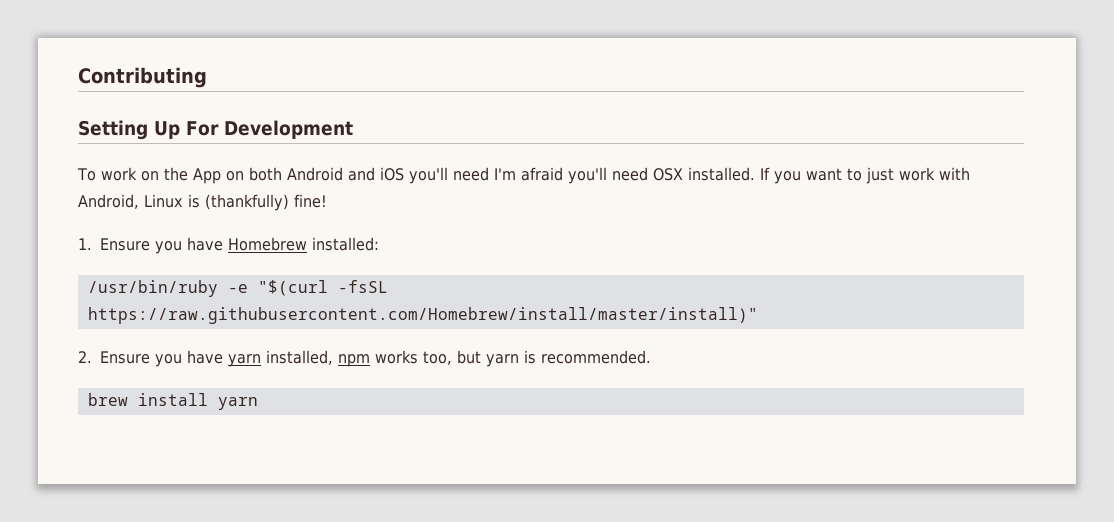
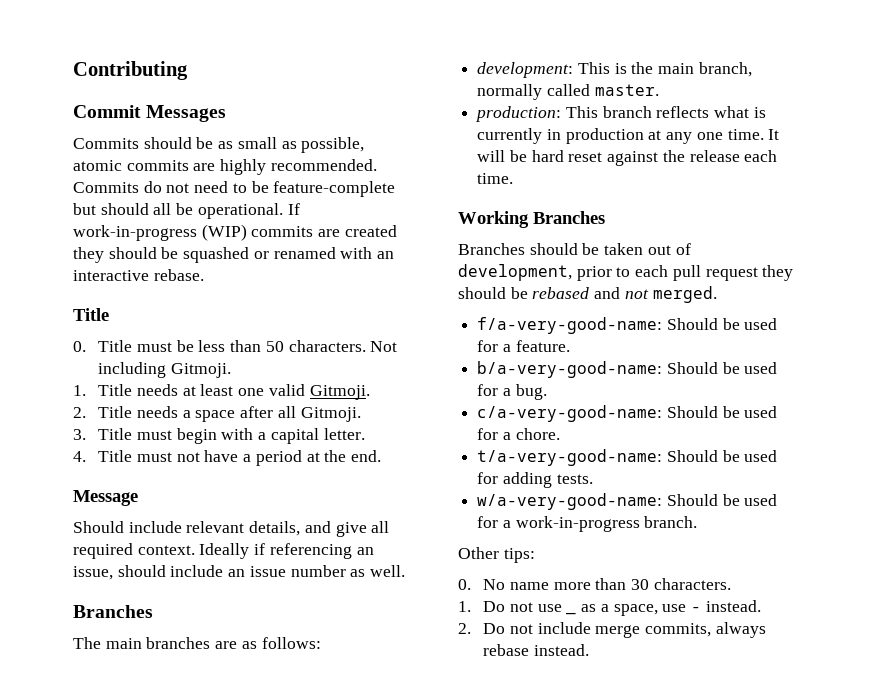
[78,120,353,140] [77,167,970,184] [78,194,327,211] [78,237,379,254] [87,280,388,297] [87,307,758,324] [78,350,651,367] [87,393,258,410] Setting Up For Development // To work on the App on both Android and iOS you'll need I'm afraid you'll need OSX installed. If you want to just work with Android, Linux is (thankfully) fine! // 1. Ensure you have Homebrew installed: // /usr/bin/ruby -e "$(curl -fsSL https://raw.githubusercontent.com/Homebrew/install/master/install)" // 2. Ensure you have yarn installed, npm works too, but yarn is recommended. // brew install yarn -> [73,105,227,122] [73,137,365,153] [73,159,377,175] [73,181,396,197] [73,203,300,219] [73,224,397,241] [73,247,395,263] [73,269,204,281] [73,308,109,321] [73,340,398,352] [98,362,231,378] [73,384,370,400] [73,406,361,422] [73,428,365,444] [73,450,382,466] [73,490,138,506] [73,521,390,537] [73,543,374,559] [73,565,406,580] [73,605,153,618] [73,637,321,649] [477,62,752,78] [477,84,659,100] [475,106,766,122] [477,128,780,144] [477,150,778,166] [477,173,514,184] [458,211,605,228] [458,243,691,255] [458,264,794,281] [458,286,717,303] [477,317,778,334] [477,340,570,352] [477,361,778,378] [477,384,547,400] [477,405,778,422] [477,428,560,440] [477,449,778,466] [477,472,593,488] [477,493,778,510] [477,516,698,532] [458,547,535,563] [458,578,731,590] [458,601,562,612] [566,612,577,615] [581,600,761,616] [458,622,766,638] [483,644,589,656] Commit Messages // Commits should be as small as possible, atomic commits are highly recommended. Commits do not need to be feature-complete but should all be operational. If work-in-progress (WIP) commits are created they should be squashed or renamed with an interactive rebase. // Title // 0. Title must be less than 50 characters. Not including Gitmoji. // 1. Title needs at least one valid Gitmoji. // 2. Title needs a space after all Gitmoji. // 3. Title must begin with a capital letter. // 4. Title must not have a period at the end. // Message // Should include relevant details, and give all required context. Ideally if referencing an issue, should include an issue number as well. // Branches // The main branches are as follows: // development: This is the main branch, normally called master. // production: This branch reflects what is currently in production at any one time. It will be hard reset against the release each time. // Working Branches // Branches should be taken out of development, prior to each pull request they should be rebased and not merged. // f/a-very-good-name: Should be used for a feature. // b/a-very-good-name: Should be used for a bug. // c/a-very-good-name: Should be used for a chore. // t/a-very-good-name: Should be used for adding tests. // w/a-very-good-name: Should be used for a work-in-progress branch. // Other tips: // 0. No name more than 30 characters. // 1. Do not use _ as a space, use - instead. // 2. Do not include merge commits, always rebase instead.

